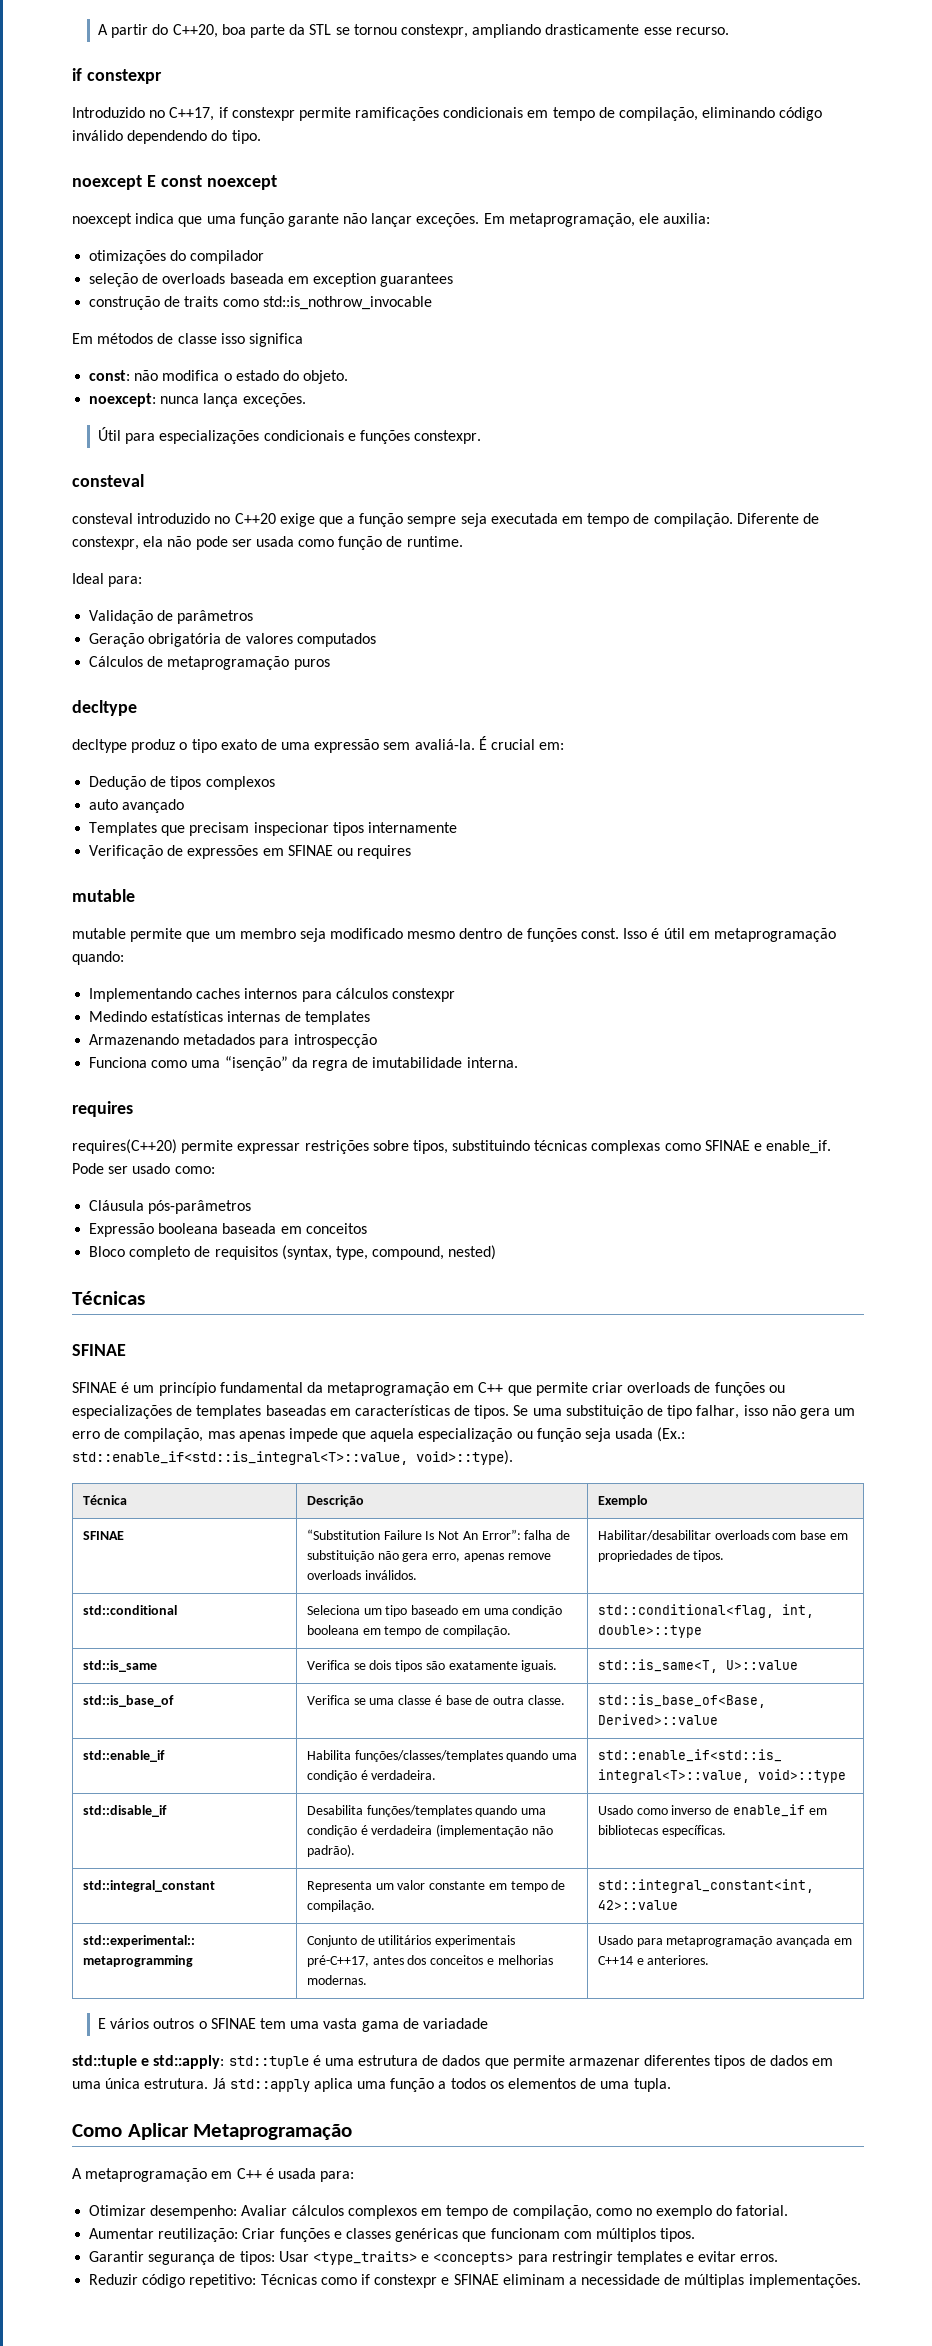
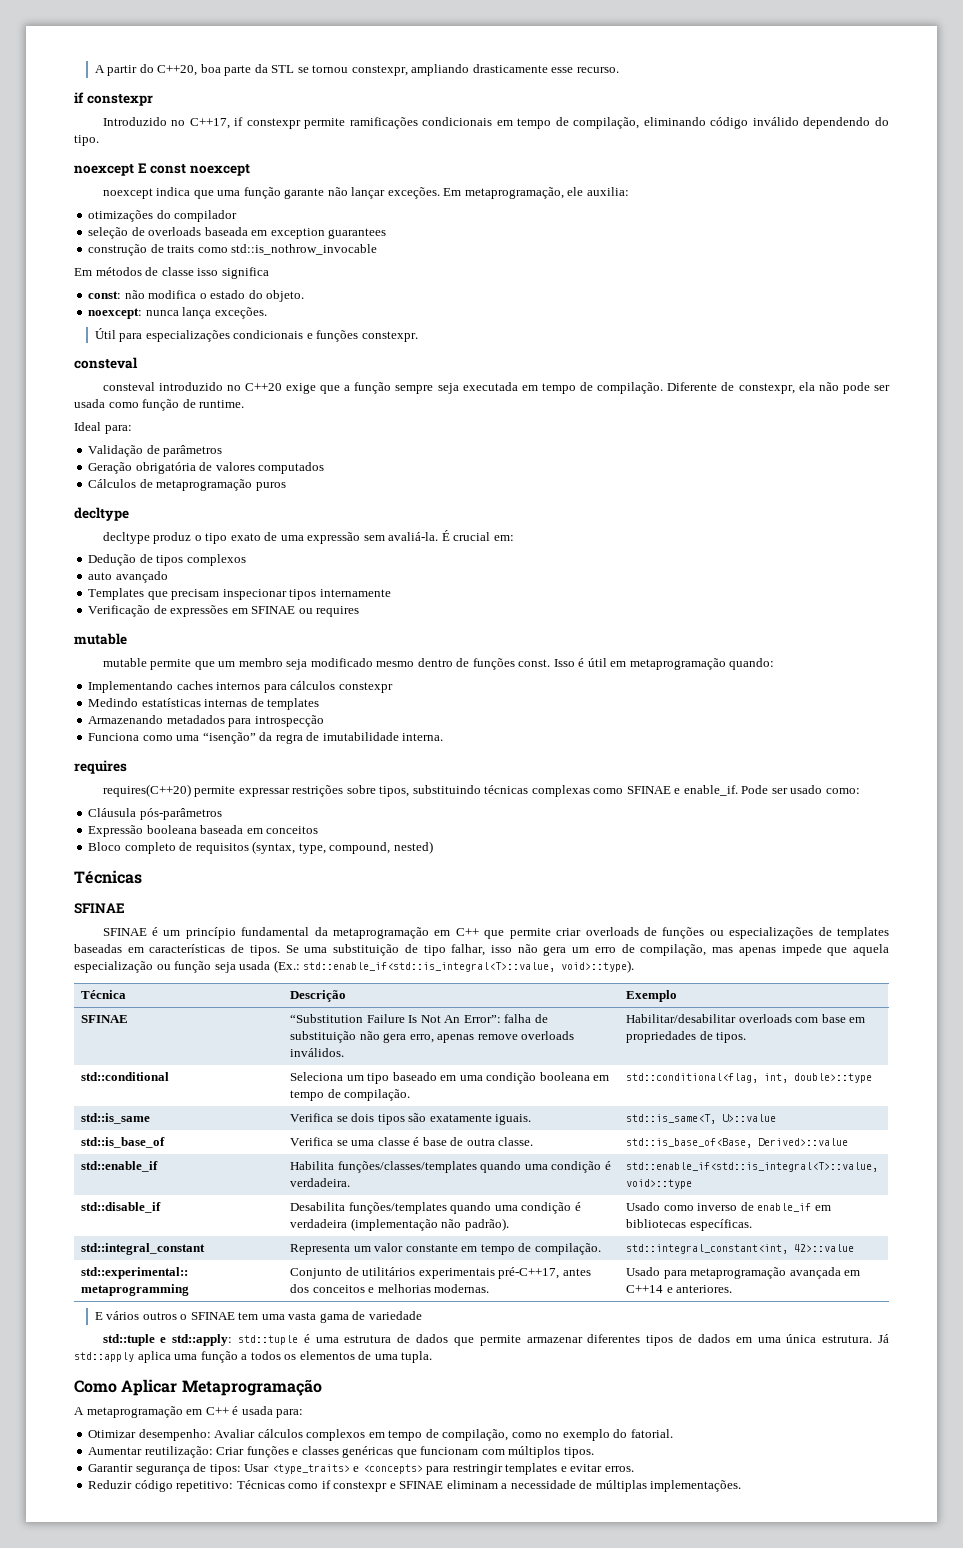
[422,2018,488,2029] variadade -> [368,1311,422,1320] variedade

